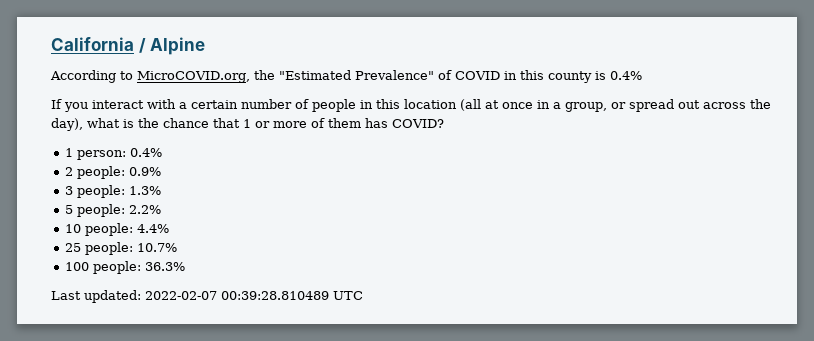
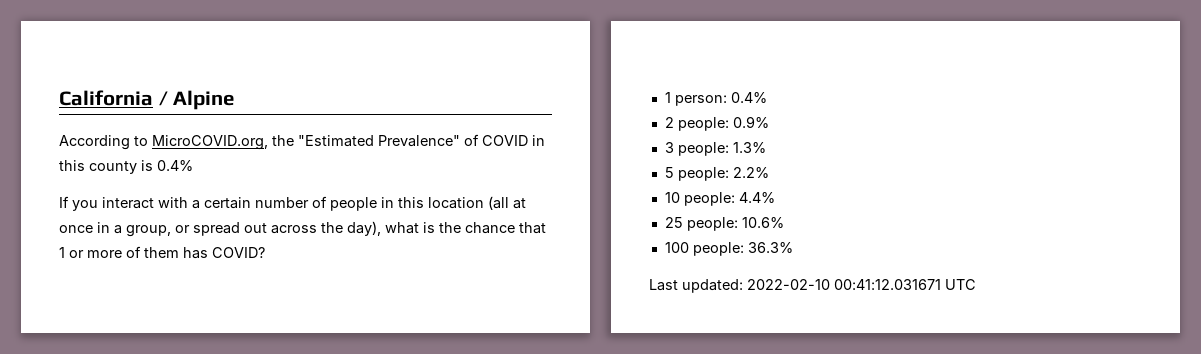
[136,243,177,252] 10.7% -> [741,217,784,228] 10.6%
[145,291,329,300] 2022-02-07 00:39:28.810489 -> [747,279,941,290] 2022-02-10 00:41:12.031671

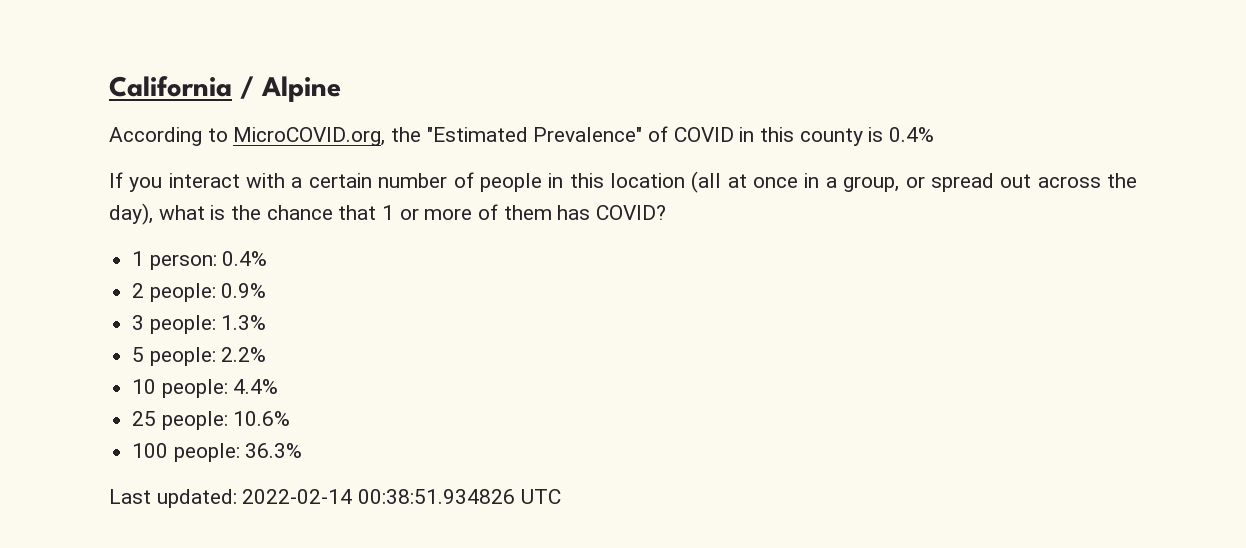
[747,279,941,290] 2022-02-10 00:41:12.031671 -> [242,489,516,504] 2022-02-14 00:38:51.934826

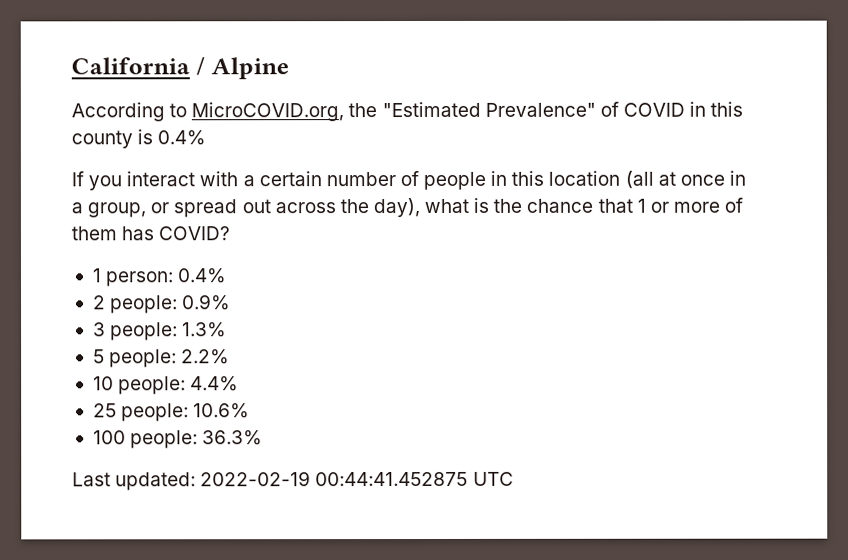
[242,489,516,504] 2022-02-14 00:38:51.934826 -> [200,471,469,487] 2022-02-19 00:44:41.452875

